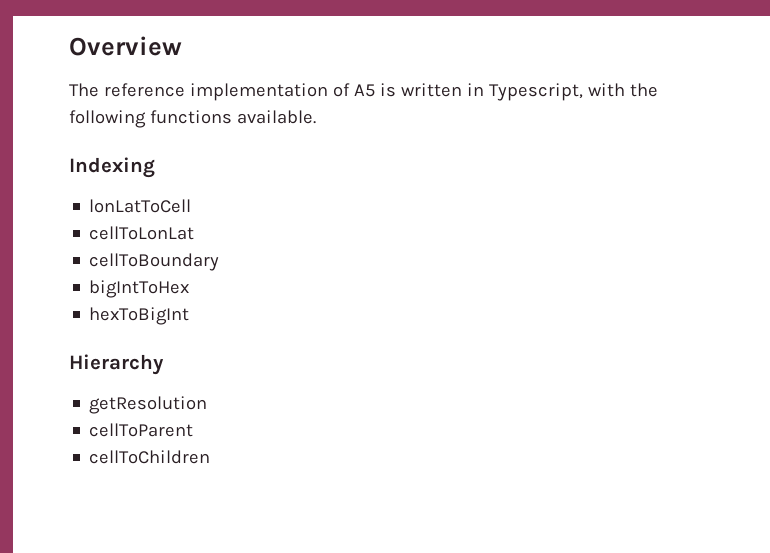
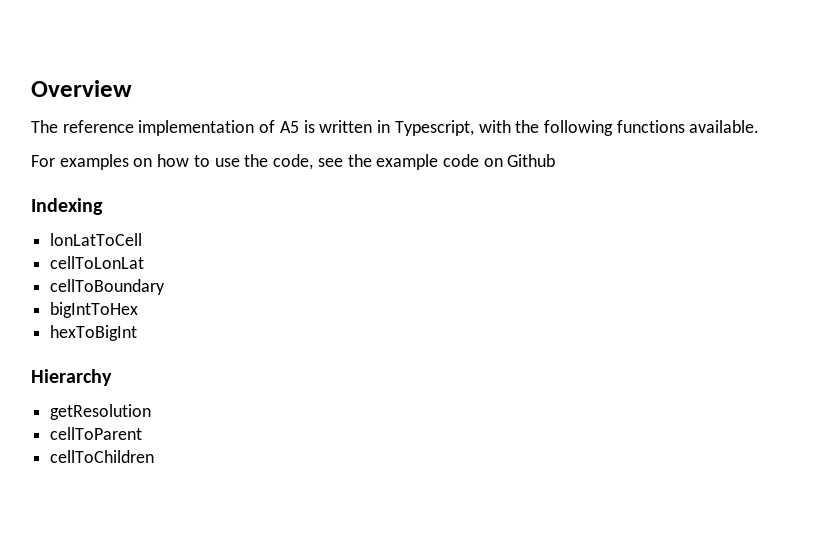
(316, 117) none -> [31,154,556,170] // For examples on how to use the code, see the example code on Github

